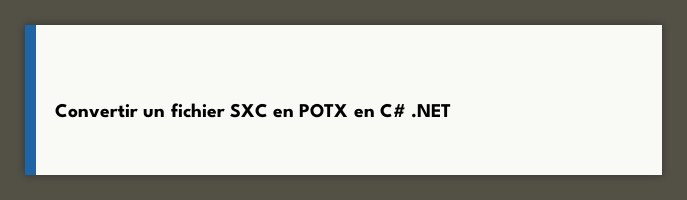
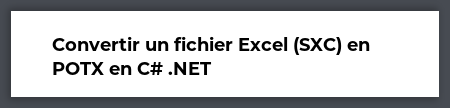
[229,103,268,118] SXC -> [238,37,342,55] Excel (SXC)

